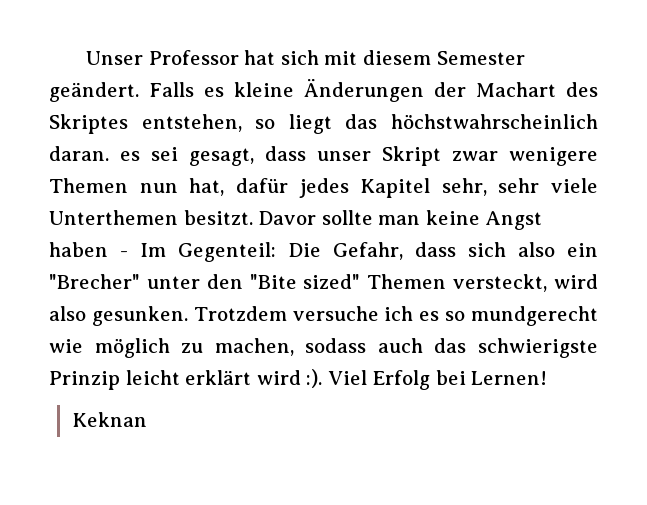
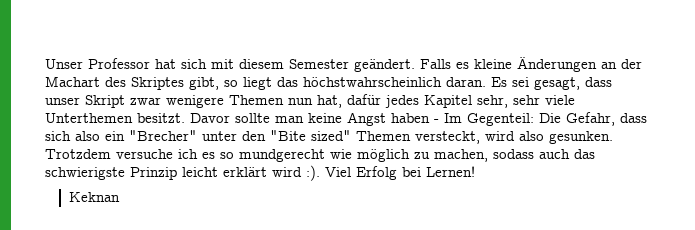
(424, 90) none -> [601,62,617,69] an
[141,114,242,132] entstehen, -> [189,77,219,90] gibt,
[120,151,140,161] es -> [491,77,507,87] Es

